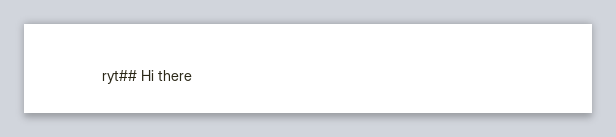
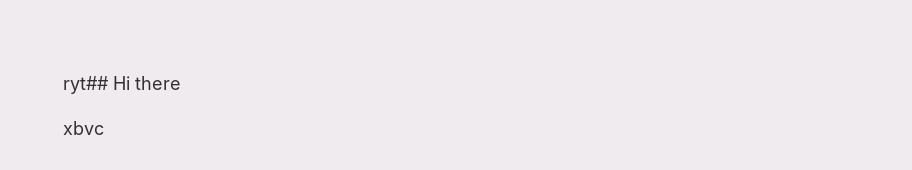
(192, 75) none -> [63,121,104,135] // xbvc

